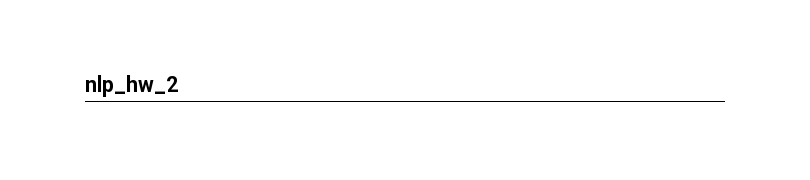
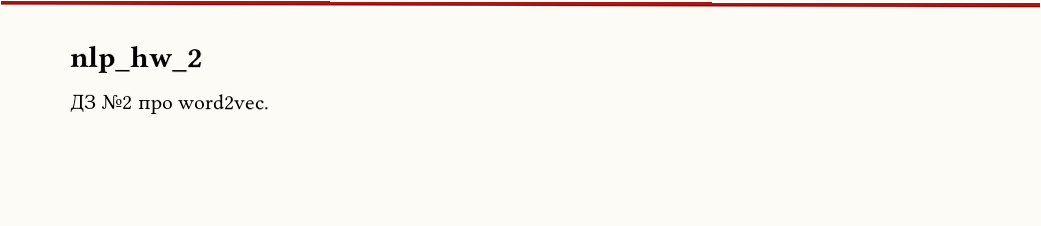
(178, 86) none -> [69,93,271,115] // ДЗ №2 про word2vec.

